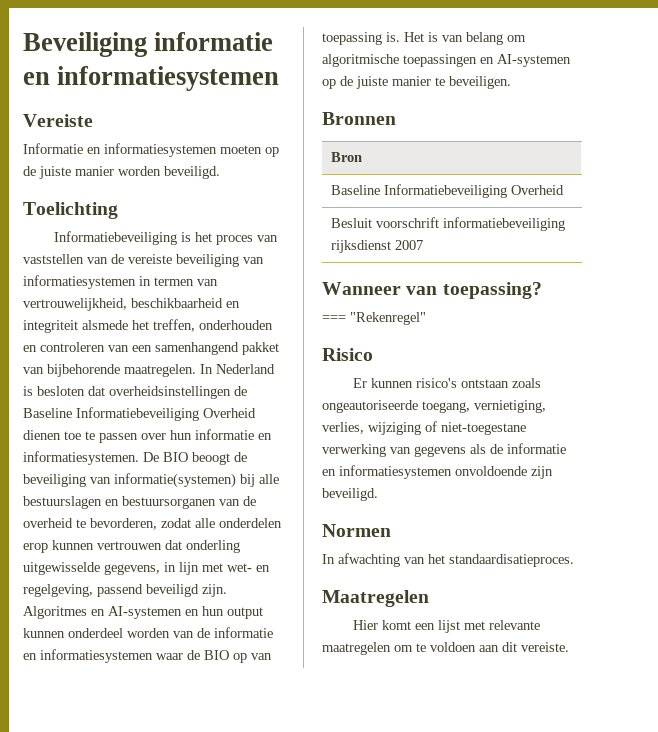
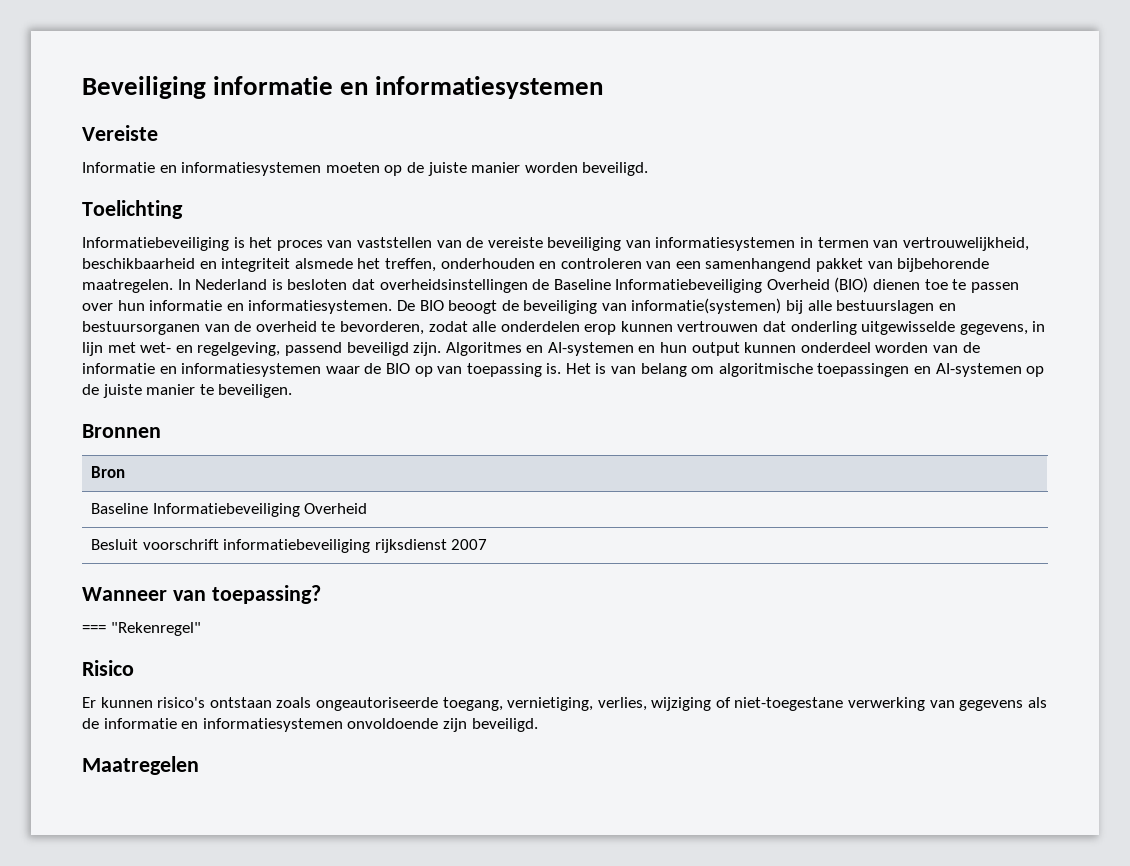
(256, 413) none -> [834,277,869,293] (BIO)
[322,524,391,537] [322,553,574,567] [322,590,429,607] [353,620,541,633] [322,642,569,655] Normen // In afwachting van het standaardisatieproces. // Maatregelen // Hier komt een lijst met relevante maatregelen om te voldoen aan dit vereiste. -> [82,756,199,775] Maatregelen

